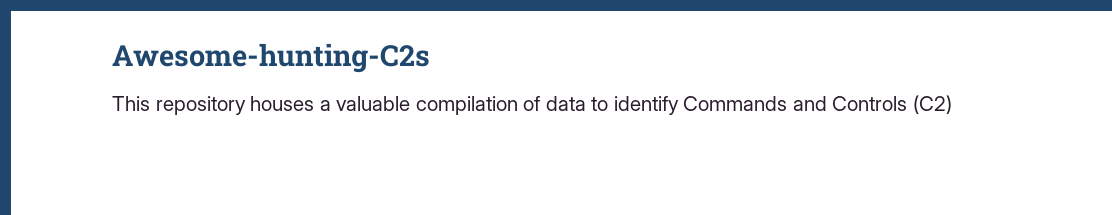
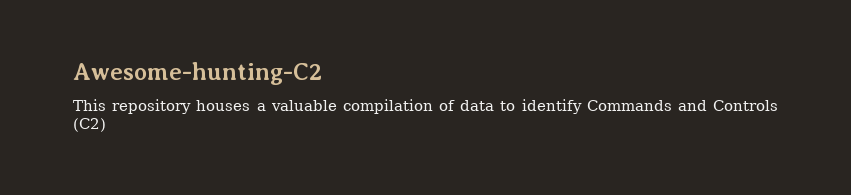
[112,43,430,73] Awesome-hunting-C2s -> [73,62,322,85] Awesome-hunting-C2

